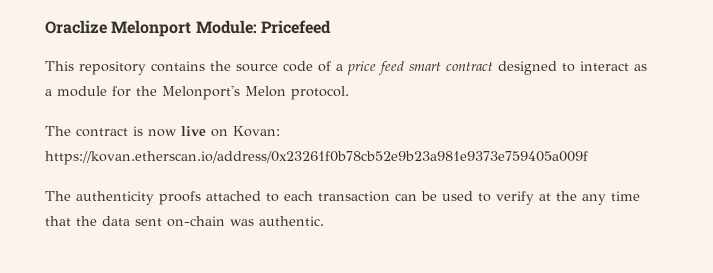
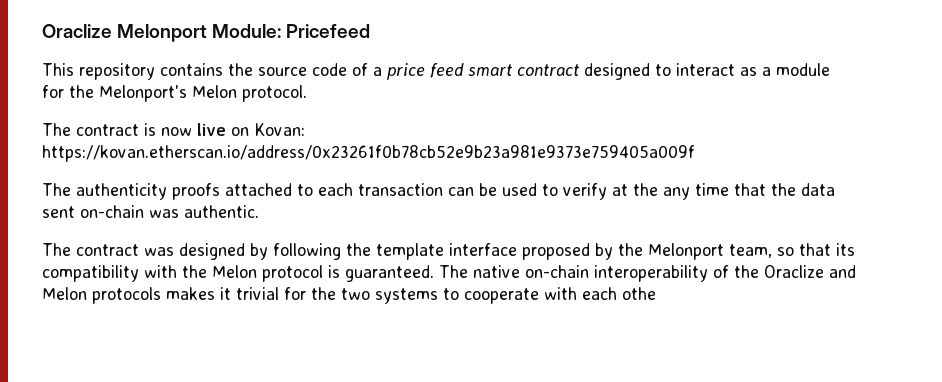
(324, 221) none -> [42,243,855,260] [42,265,856,282] [42,287,656,304] // The contract was designed by following the template interface proposed by the Melonport team, so that its compatibility with the Melon protocol is guaranteed. The native on-chain interoperability of the Oraclize and Melon protocols makes it trivial for the two systems to cooperate with each othe

